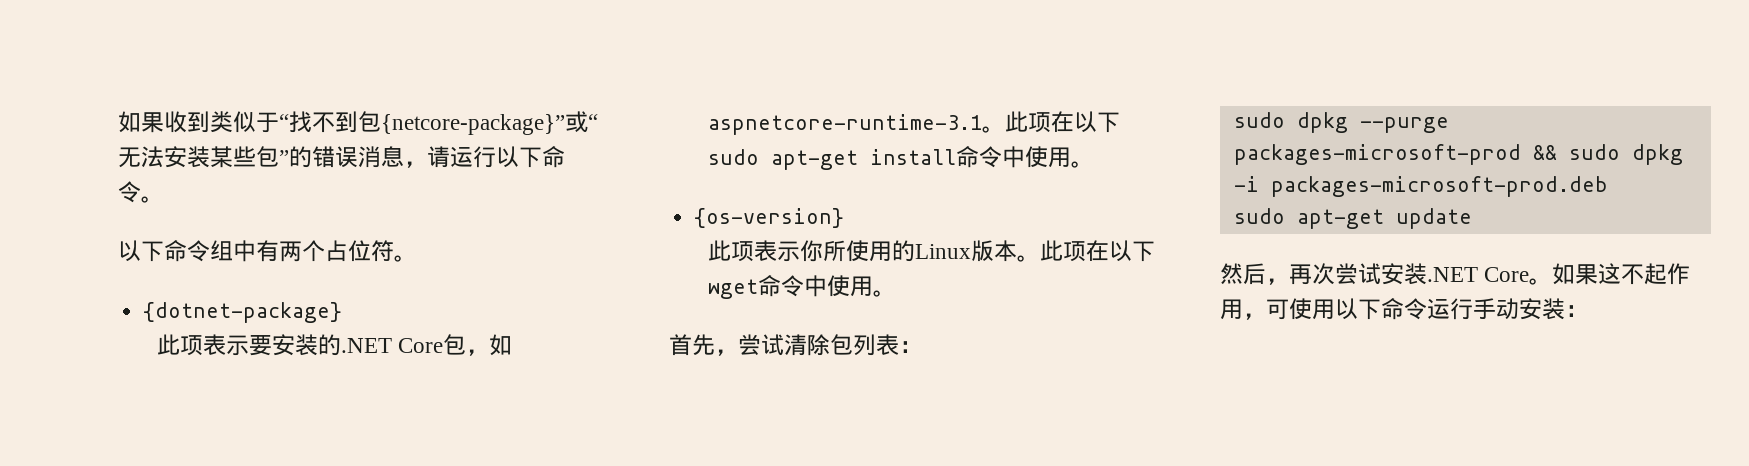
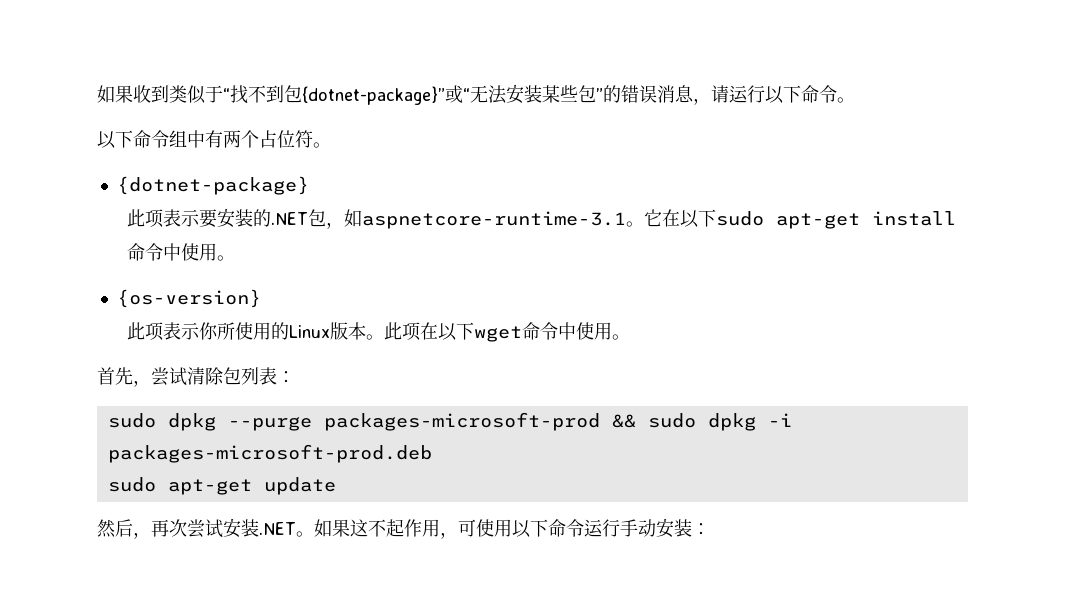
[381,114,565,135] {netcore-package}” -> [302,86,445,105] {dotnet-package}”
[398,338,444,353] Core -> (309, 218) none
[1005,111,1052,133] 此项 -> [644,209,663,227] 它
[1484,267,1530,282] Core -> (296, 528) none

